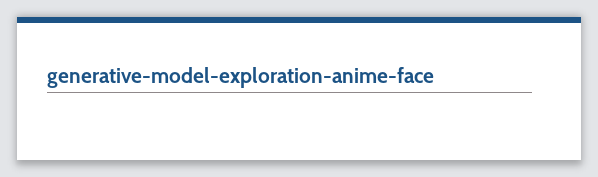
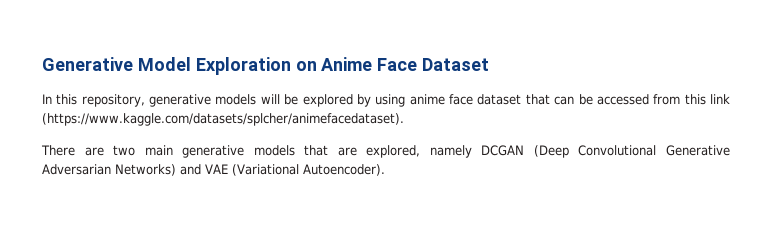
[47,67,434,88] generative-model-exploration-anime-face -> [42,57,490,75] [42,94,730,107] [42,113,404,126] [41,145,730,158] [42,164,385,176] Generative Model Exploration on Anime Face Dataset // In this repository, generative models will be explored by using anime face dataset that can be accessed from this link (https://www.kaggle.com/datasets/splcher/animefacedataset). // There are two main generative models that are explored, namely DCGAN (Deep Convolutional Generative Adversarian Networks) and VAE (Variational Autoencoder).

